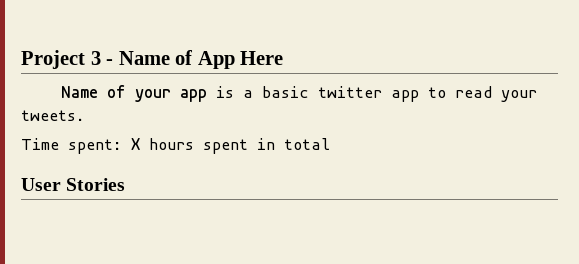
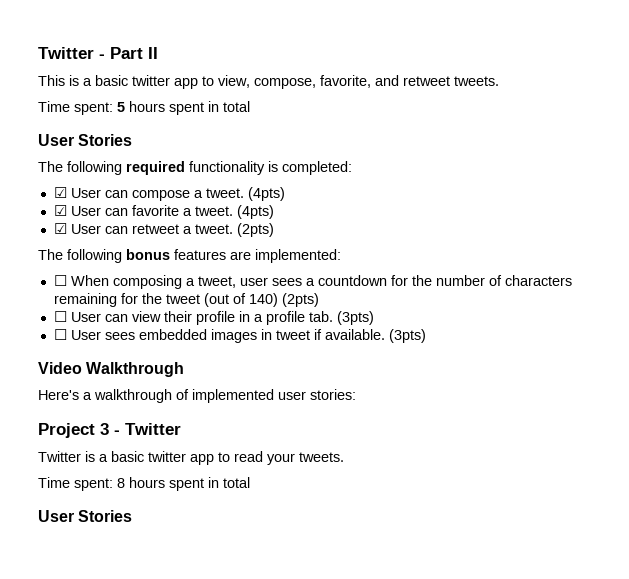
[21,50,284,69] [61,85,208,102] Project 3 - Name of App Here // Name of your app -> [38,47,158,59] [38,75,499,89] [38,101,250,115] [38,134,133,146] [38,161,352,175] [53,187,285,201] [53,205,274,219] [53,223,274,237] [38,249,341,263] [53,275,572,289] [53,293,319,307] [53,311,374,325] [53,329,426,343] [38,362,185,377] [38,389,356,403] [38,423,181,438] [38,451,81,462] Twitter - Part II // This is a basic twitter app to view, compose, favorite, and retweet tweets. // Time spent: 5 hours spent in total // User Stories // The following required functionality is completed: // ☑ User can compose a tweet. (4pts) // ☑ User can favorite a tweet. (4pts) // ☑ User can retweet a tweet. (2pts) // The following bonus features are implemented: // ☐ When composing a tweet, user sees a countdown for the number of characters remaining for the tweet (out of 140) (2pts) // ☐ User can view their profile in a profile tab. (3pts) // ☐ User sees embedded images in tweet if available. (3pts) // Video Walkthrough // Here's a walkthrough of implemented user stories: // Project 3 - Twitter // Twitter
[131,138,140,150] X -> [117,478,125,488] 8

